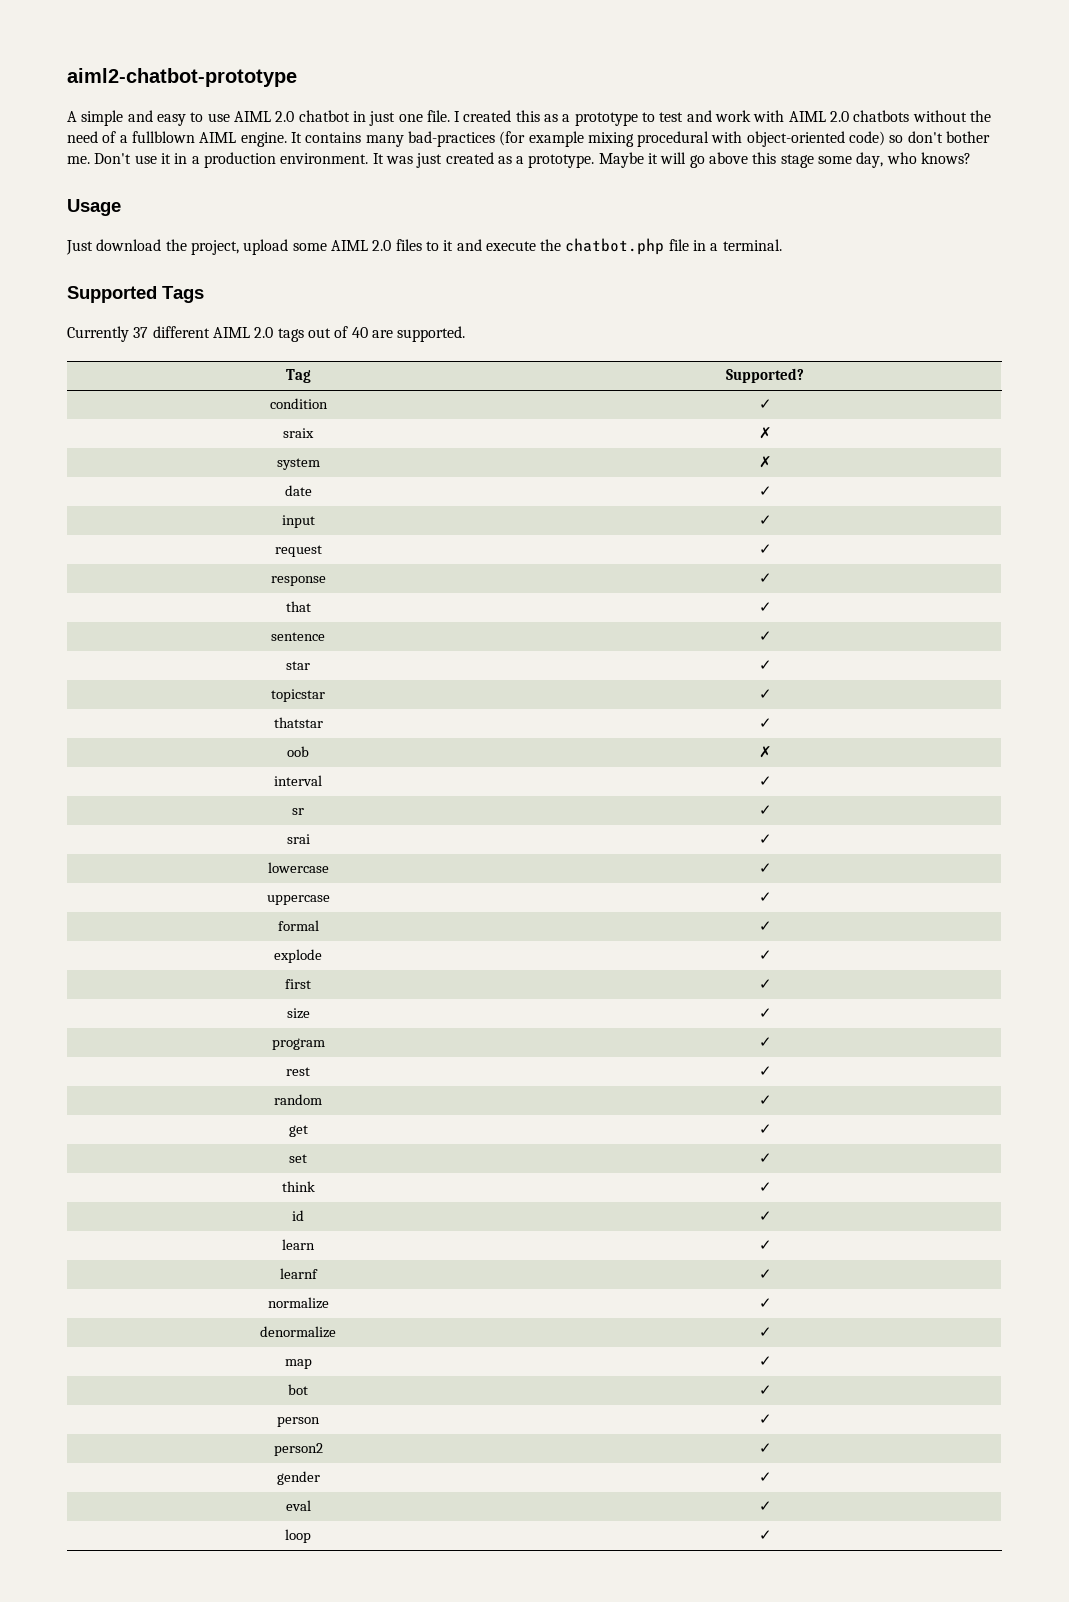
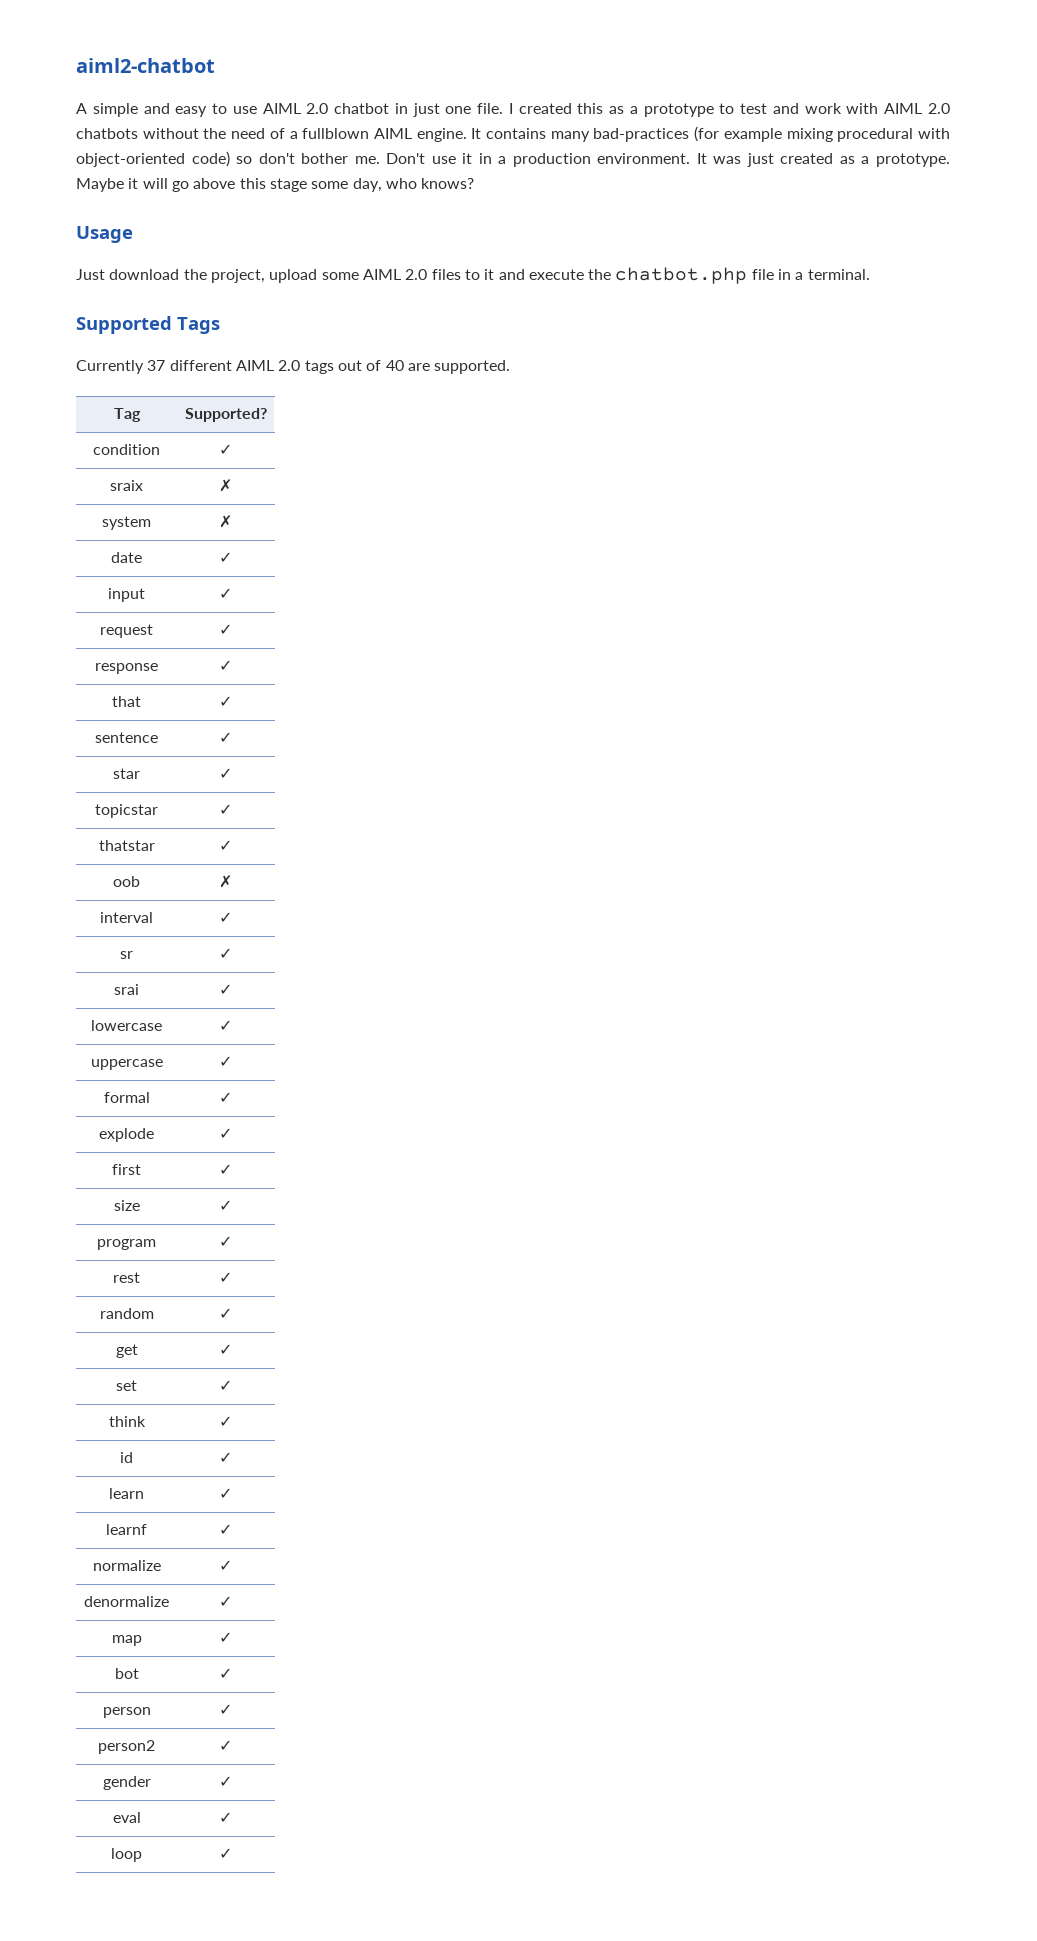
[67,68,297,87] aiml2-chatbot-prototype -> [76,58,215,73] aiml2-chatbot

